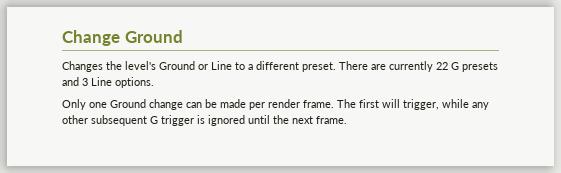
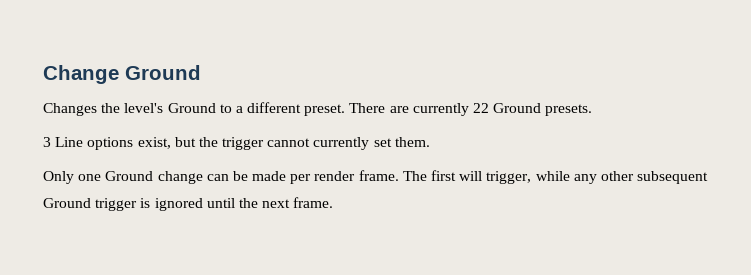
[198,61,232,70] or Line -> (216, 108) none
[451,62,498,72] [62,77,154,88] G presets and 3 Line options. -> [493,103,593,116] [43,137,430,150] Ground presets. // 3 Line options exist, but the trigger cannot currently set them.
[150,116,158,124] G -> [43,198,91,208] Ground

